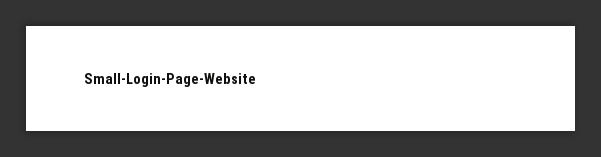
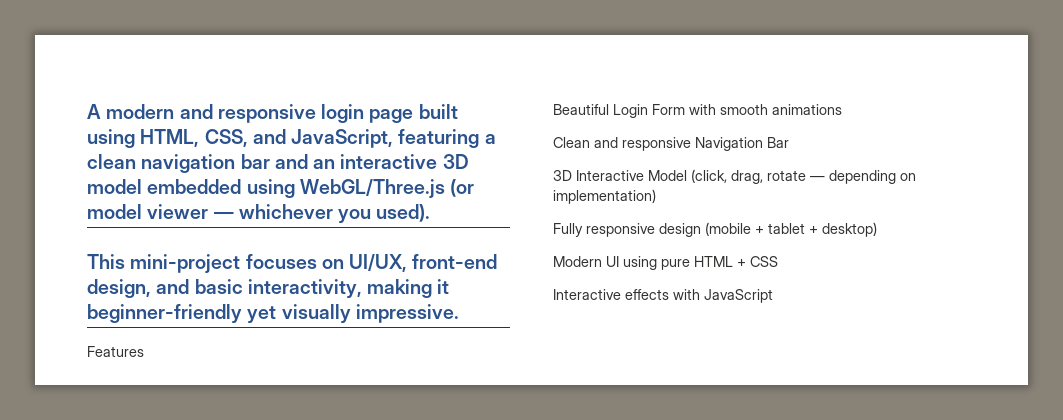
[84,73,256,87] Small-Login-Page-Website -> [87,104,458,123] [87,129,496,148] [87,154,469,173] [87,179,475,198] [87,204,431,223] [87,254,498,273] [87,279,450,298] [87,304,459,323] [87,346,144,357] [553,104,842,118] [553,137,789,151] [553,169,916,184] [553,189,656,204] [553,222,877,237] [553,256,778,270] [553,289,773,303] A modern and responsive login page built using HTML, CSS, and JavaScript, featuring a clean navigation bar and an interactive 3D model embedded using WebGL/Three.js (or model viewer — whichever you used). // This mini-project focuses on UI/UX, front-end design, and basic interactivity, making it beginner-friendly yet visually impressive. // Features // Beautiful Login Form with smooth animations // Clean and responsive Navigation Bar // 3D Interactive Model (click, drag, rotate — depending on implementation) // Fully responsive design (mobile + tablet + desktop) // Modern UI using pure HTML + CSS // Interactive effects with JavaScript

